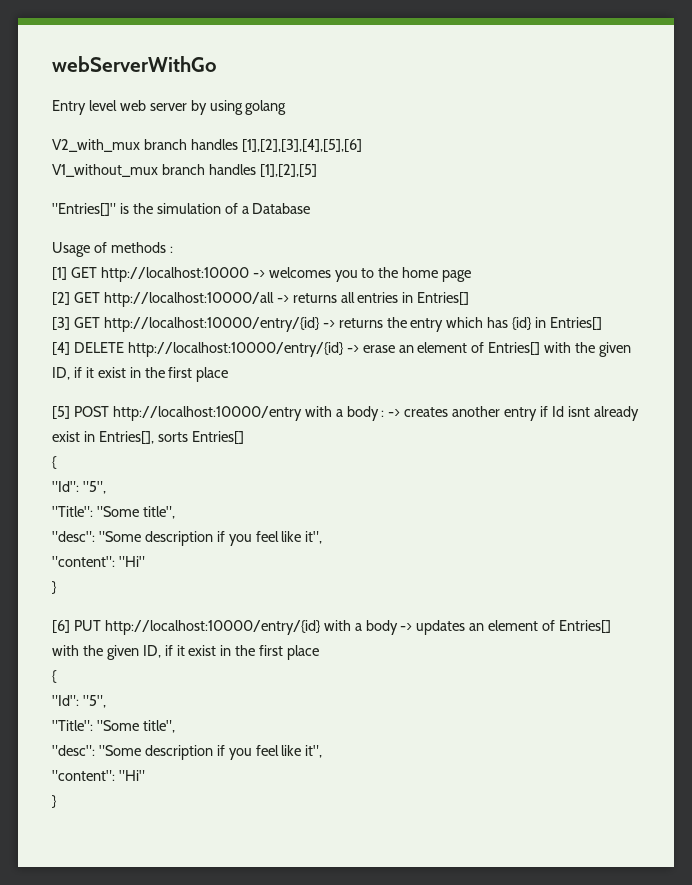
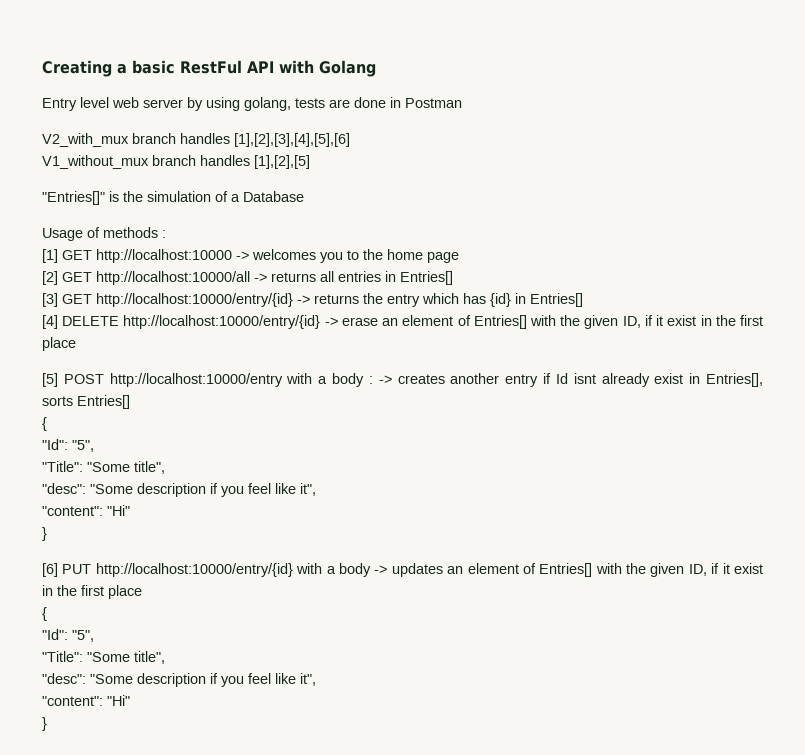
[52,56,217,72] webServerWithGo -> [42,60,376,77] Creating a basic RestFul API with Golang
[245,100,287,115] golang -> [244,97,462,111] golang, tests are done in Postman

